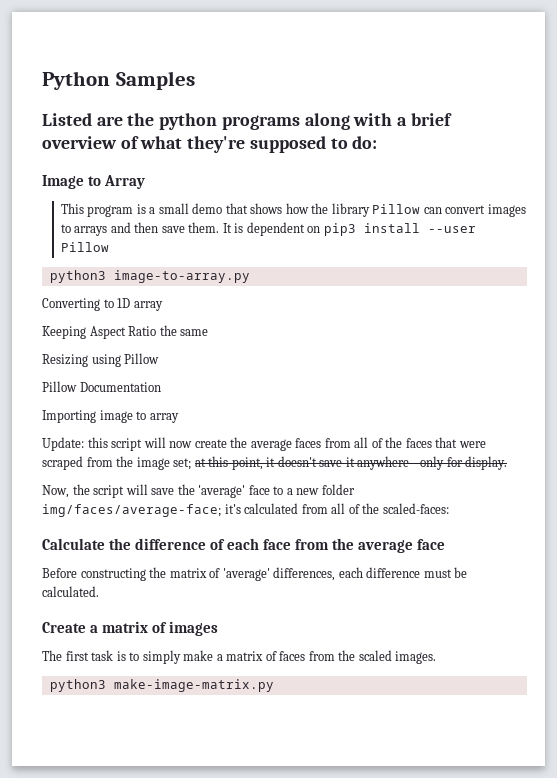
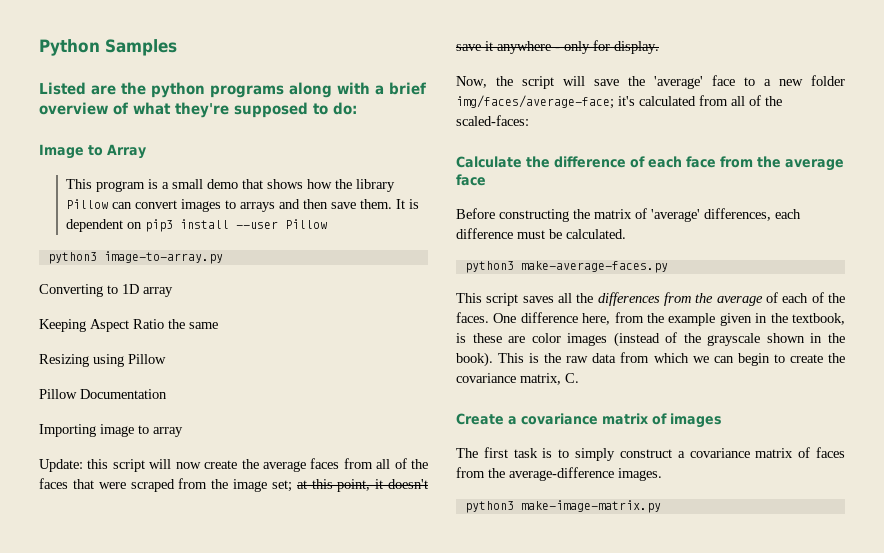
(99, 591) none -> [464,261,668,273] [456,292,845,306] [456,312,845,326] [456,332,845,347] [456,352,845,367] [456,373,579,385] // python3 make-average-faces.py // This script saves all the differences from the average of each of the faces. One difference here, from the example given in the textbook, is these are color images (instead of the grayscale shown in the book). This is the raw data from which we can begin to create the covariance matrix, C.
(99, 629) none -> [521,413,598,425] covariance
[183,650,223,661] make a -> [619,448,750,458] construct a covariance
[358,650,392,661] scaled -> [509,467,614,481] average-difference

